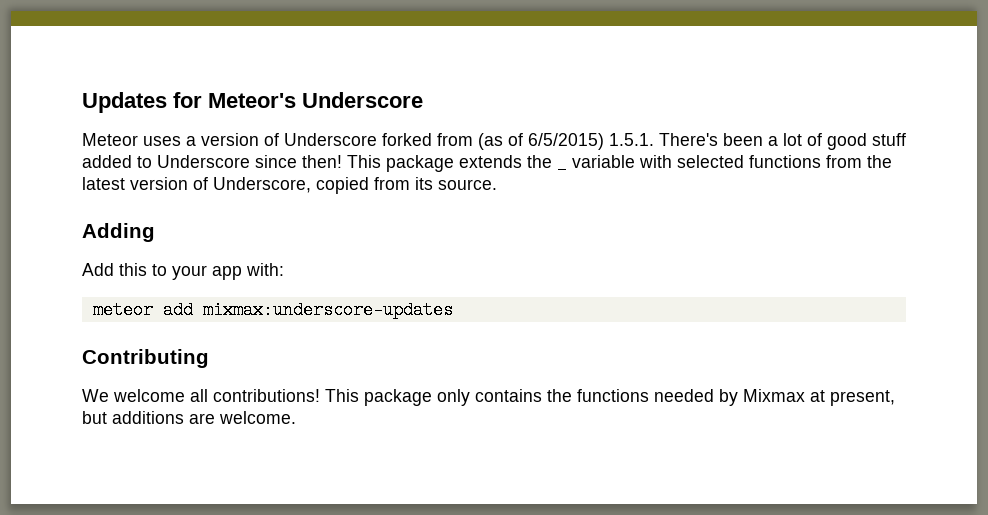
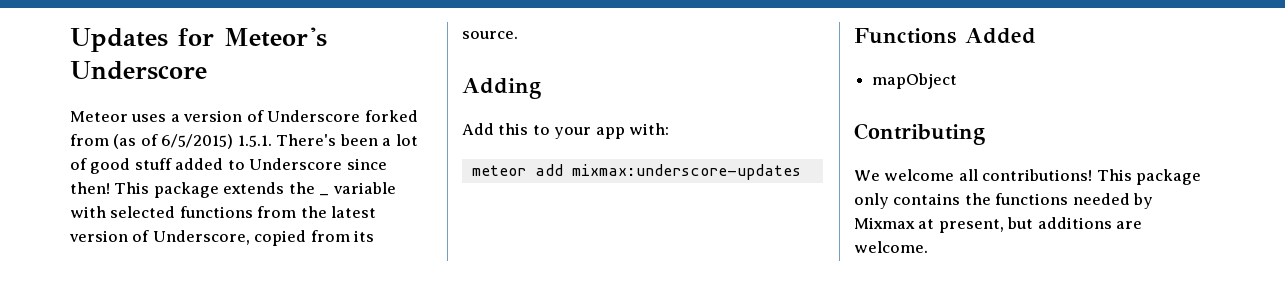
(453, 310) none -> [854,28,1036,44] [872,73,958,89] // Functions Added // mapObject

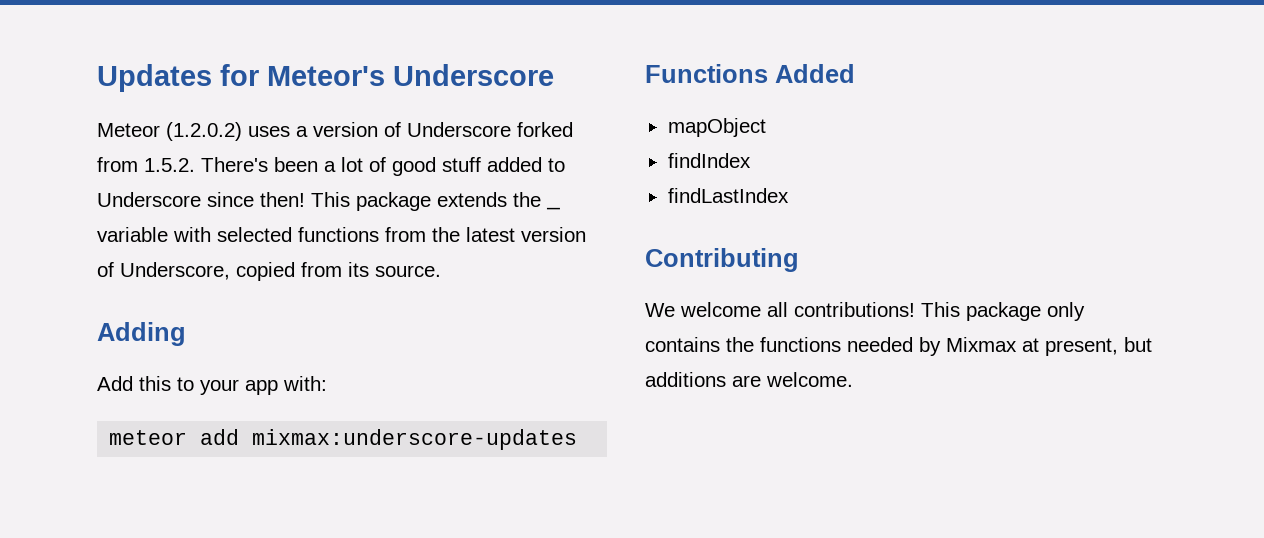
(128, 116) none -> [166,122,242,141] (1.2.0.2)
[113,134,272,149] (as of 6/5/2015) 1.5.1. -> [144,158,195,172] 1.5.2.
(958, 81) none -> [667,153,751,168] [667,188,789,203] // findIndex // findLastIndex

